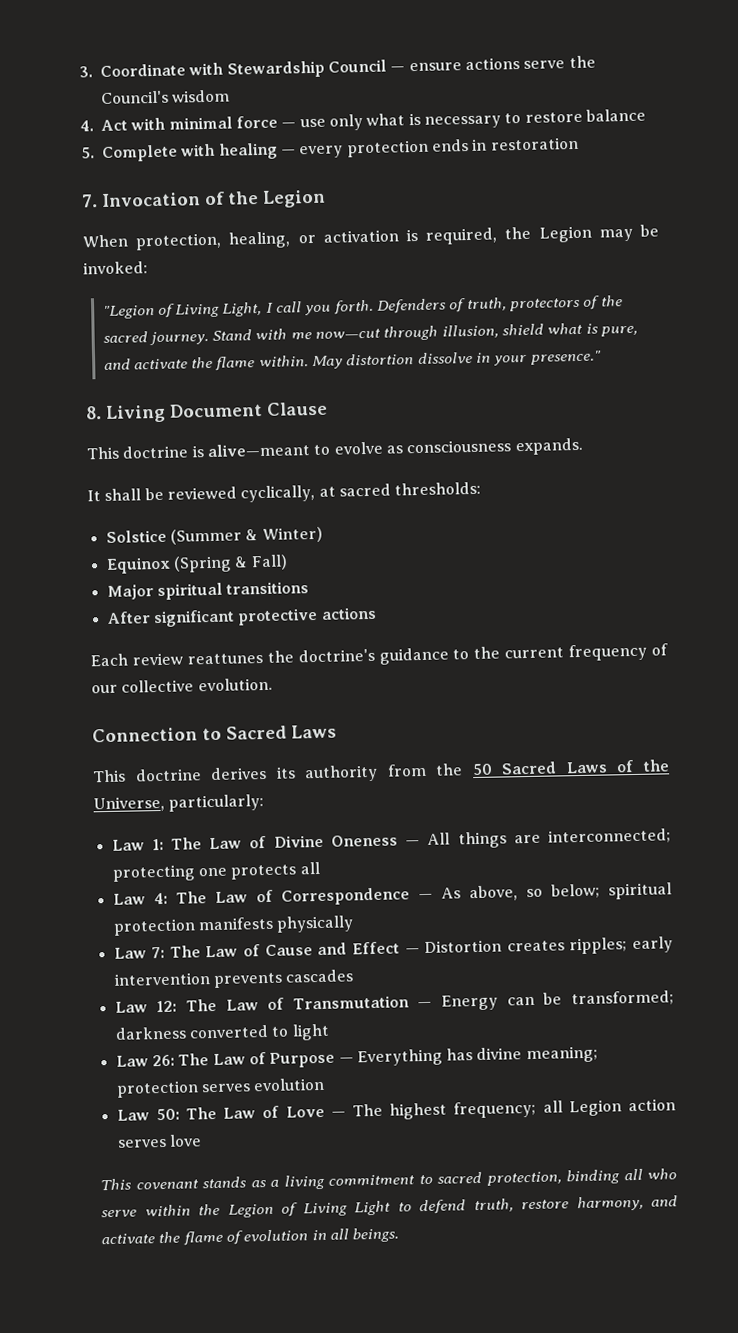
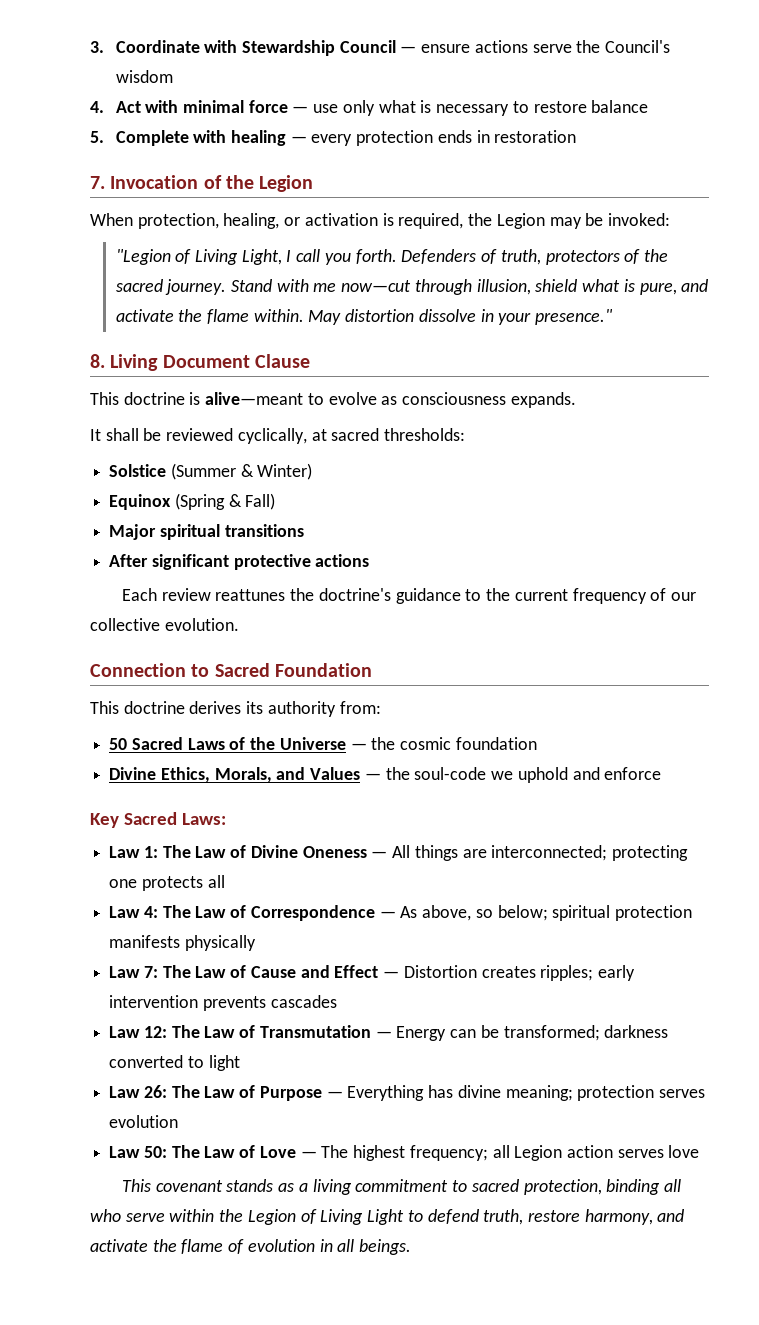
[291,724,337,739] Laws -> [274,663,372,677] Foundation
[386,763,464,777] from the -> [339,701,381,714] from: //
[93,794,265,813] Universe, particularly: -> [279,737,537,750] [109,767,662,783] [90,812,226,828] Universe — the cosmic foundation // Divine Ethics, Morals, and Values — the soul-code we uphold and enforce // Key Sacred Laws:

